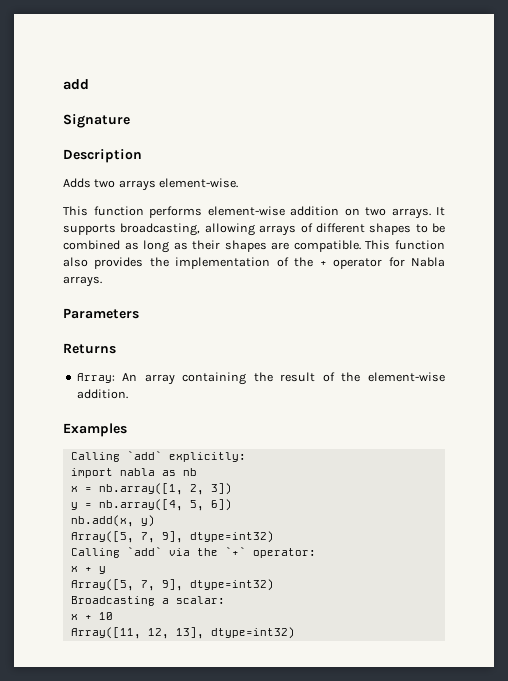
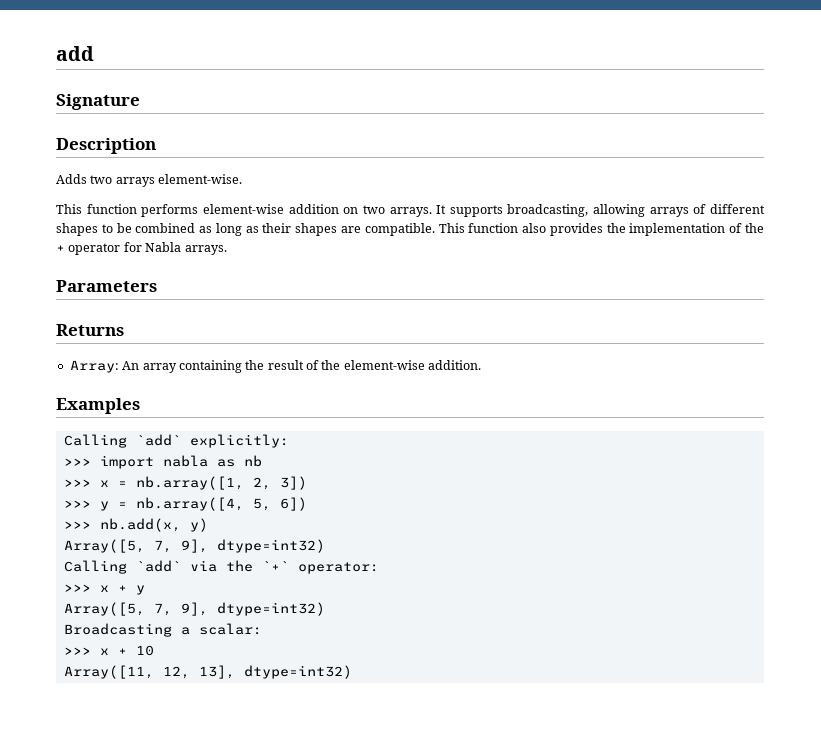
(246, 457) none -> [63,458,91,466] >>>
(197, 472) none -> [63,479,91,487] >>>
(232, 489) none -> [63,500,91,508] >>>
(232, 505) none -> [63,521,91,529] >>>
(316, 553) none -> [63,584,91,592] >>>
(225, 600) none -> [63,647,91,655] >>>

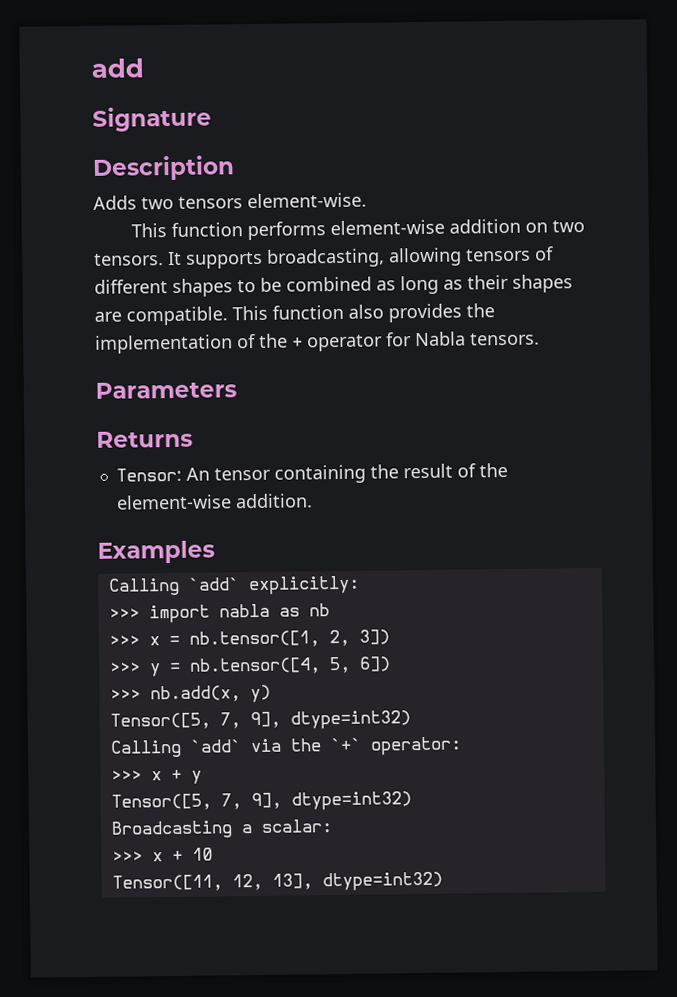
[115,177,155,187] arrays -> [178,196,243,209] tensors
[389,207,432,217] arrays. -> [94,253,164,266] tensors.
[649,207,689,217] arrays -> [466,248,531,262] tensors
[184,245,227,255] arrays. -> [470,332,540,346] tensors.
[69,360,177,373] Array: An array -> [115,467,271,482] Tensor: An tensor
[135,476,244,490] nb.array([1, -> [188,630,320,648] nb.tensor([1,
[135,497,244,511] nb.array([4, -> [188,657,321,675] nb.tensor([4,
[63,539,145,553] Array([5, -> [109,712,211,730] Tensor([5,
[63,602,145,616] Array([5, -> [110,793,212,811] Tensor([5,
[63,665,154,679] Array([11, -> [111,874,223,892] Tensor([11,

